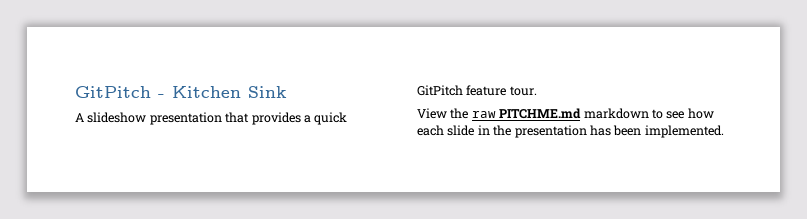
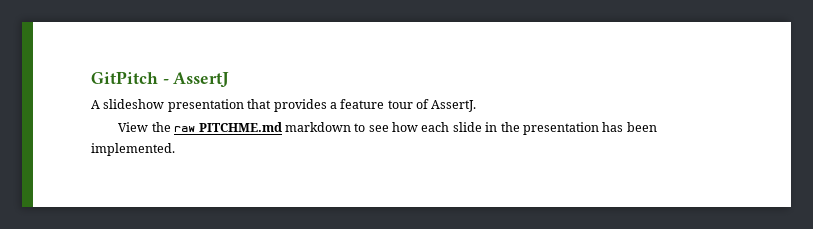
[172,86,287,98] Kitchen Sink -> [173,72,230,88] AssertJ
[314,112,348,125] [417,85,537,96] quick GitPitch feature tour. -> [340,99,477,112] feature tour of AssertJ.

